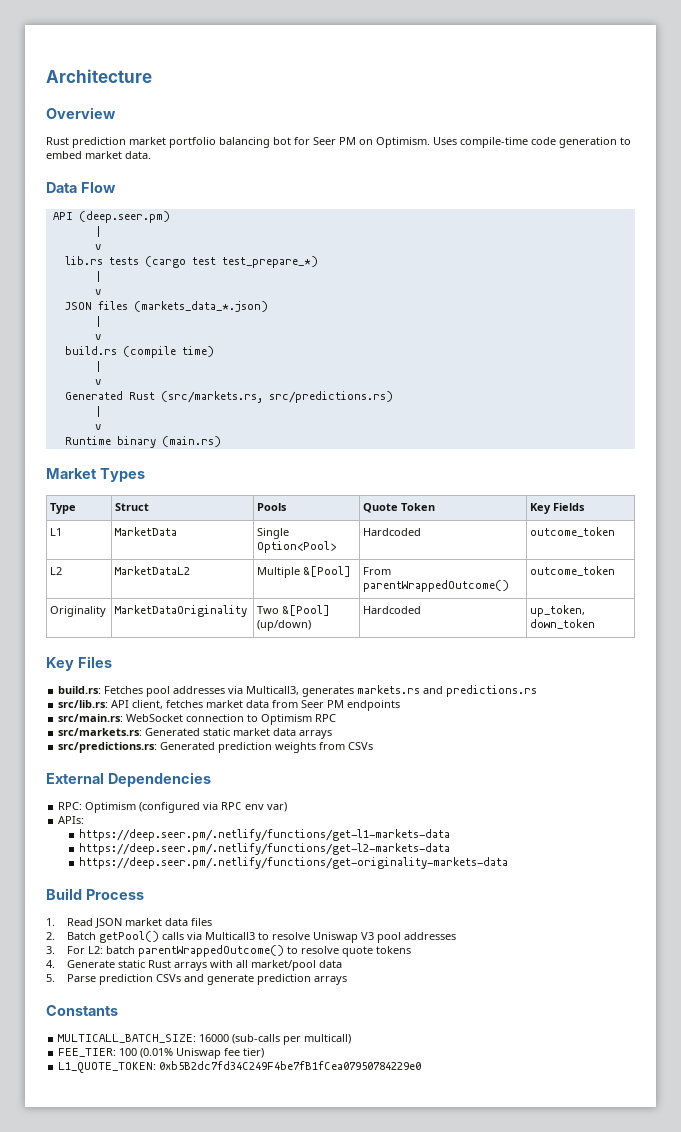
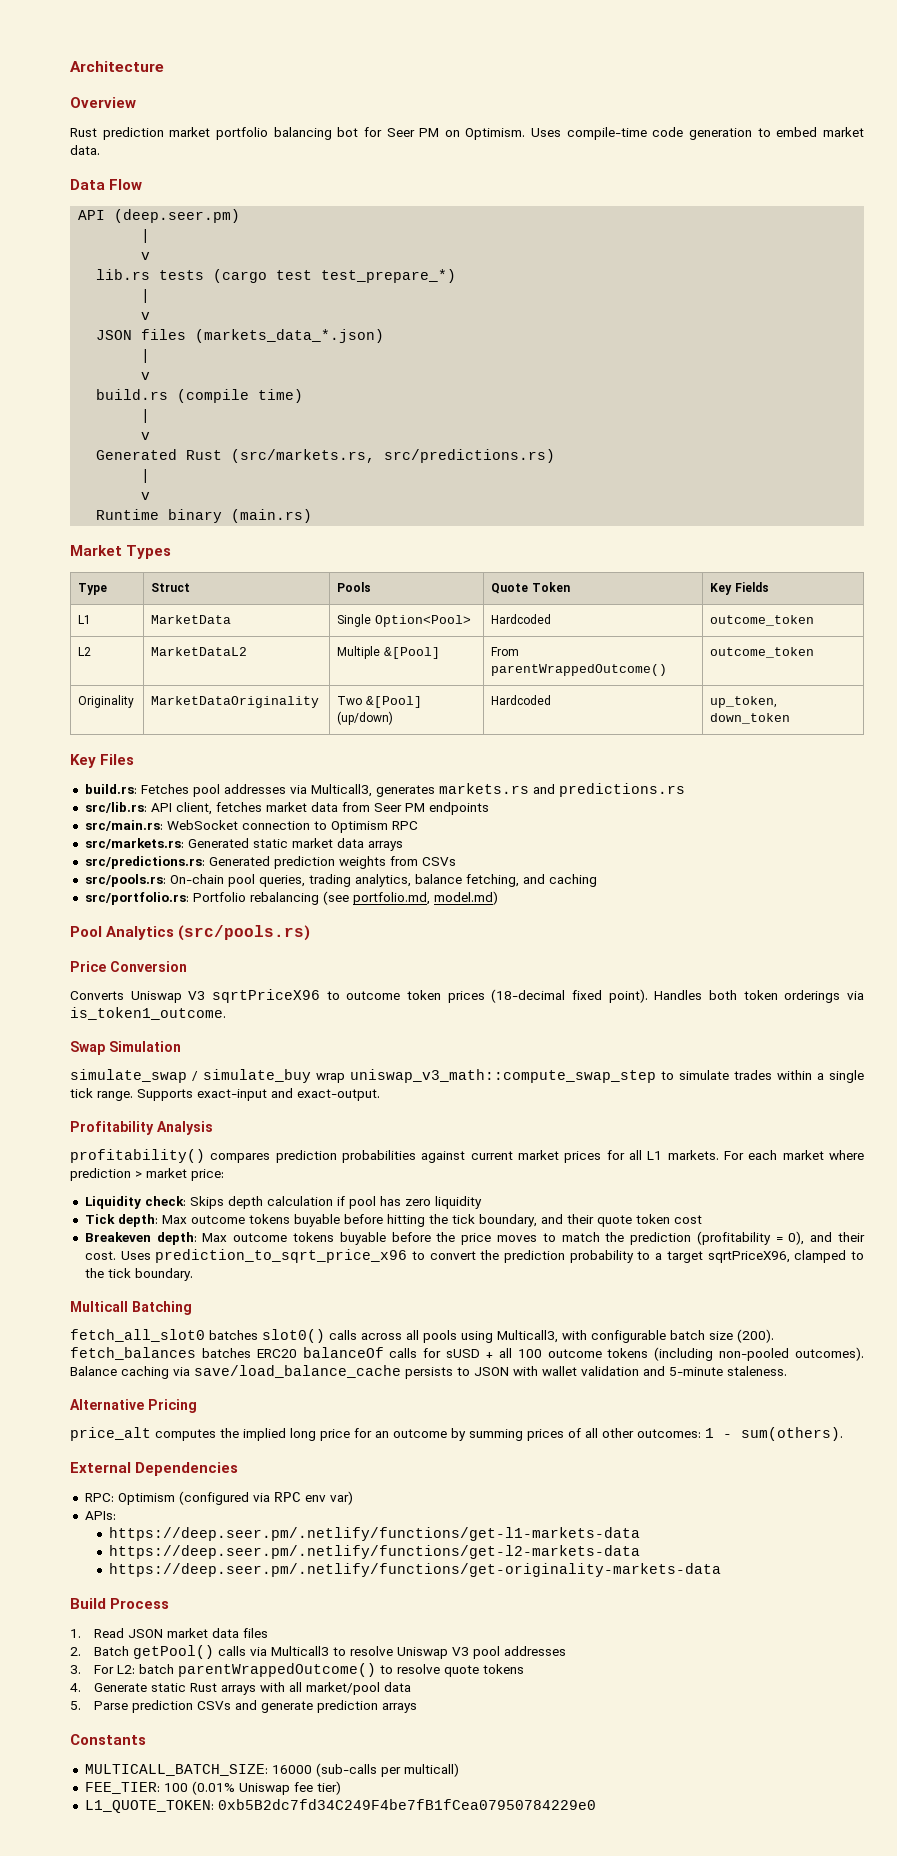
(374, 746) none -> [84,874,597,887] [84,891,498,905] [70,925,311,941] [70,961,187,972] [70,989,864,1003] [70,1007,226,1020] [70,1041,181,1055] [70,1069,864,1083] [70,1088,380,1101] [70,1121,213,1135] [70,1149,865,1163] [70,1168,224,1181] [84,1196,482,1209] [84,1214,702,1227] [84,1231,866,1245] [84,1249,864,1263] [84,1268,193,1281] [70,1301,192,1315] [70,1329,774,1343] [70,1347,864,1361] [70,1365,787,1379] [70,1399,197,1413] [70,1427,843,1441] // src/pools.rs: On-chain pool queries, trading analytics, balance fetching, and caching // src/portfolio.rs: Portfolio rebalancing (see portfolio.md, model.md) // Pool Analytics (src/pools.rs) // Price Conversion // Converts Uniswap V3 sqrtPriceX96 to outcome token prices (18-decimal fixed point). Handles both token orderings via is_token1_outcome. // Swap Simulation // simulate_swap / simulate_buy wrap uniswap_v3_math::compute_swap_step to simulate trades within a single tick range. Supports exact-input and exact-output. // Profitability Analysis // profitability() compares prediction probabilities against current market prices for all L1 markets. For each market where prediction > market price: // Liquidity check: Skips depth calculation if pool has zero liquidity // Tick depth: Max outcome tokens buyable before hitting the tick boundary, and their quote token cost // Breakeven depth: Max outcome tokens buyable before the price moves to match the prediction (profitability = 0), and their cost. Uses prediction_to_sqrt_price_x96 to convert the prediction probability to a target sqrtPriceX96, clamped to the tick boundary. // Multicall Batching // fetch_all_slot0 batches slot0() calls across all pools using Multicall3, with configurable batch size (200). fetch_balances batches ERC20 balanceOf calls for sUSD + all 100 outcome tokens (including non-pooled outcomes). Balance caching via save/load_balance_cache persists to JSON with wallet validation and 5-minute staleness. // Alternative Pricing // price_alt computes the implied long price for an outcome by summing prices of all other outcomes: 1 - sum(others).

